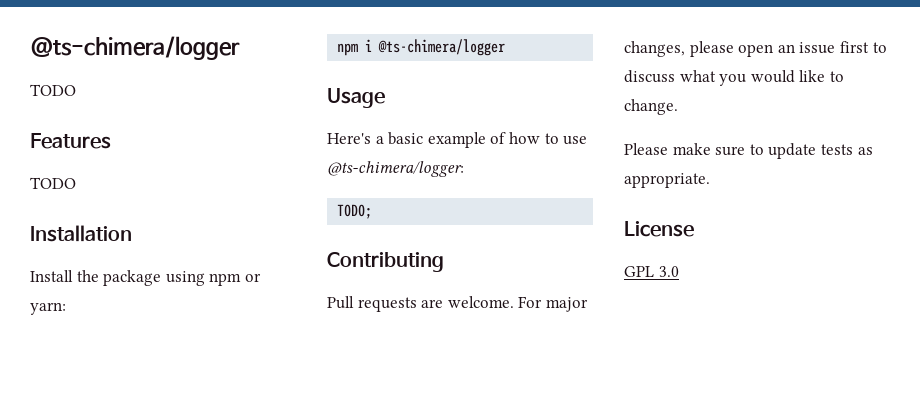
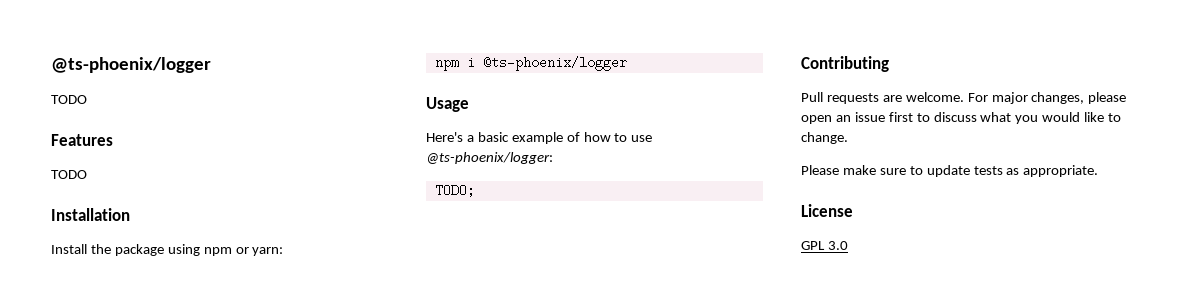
[30,36,240,60] @ts-chimera/logger -> [51,57,211,73] @ts-phoenix/logger
[378,39,506,56] @ts-chimera/logger -> [482,56,627,71] @ts-phoenix/logger
[327,161,464,177] @ts-chimera/logger: -> [426,152,553,164] @ts-phoenix/logger:

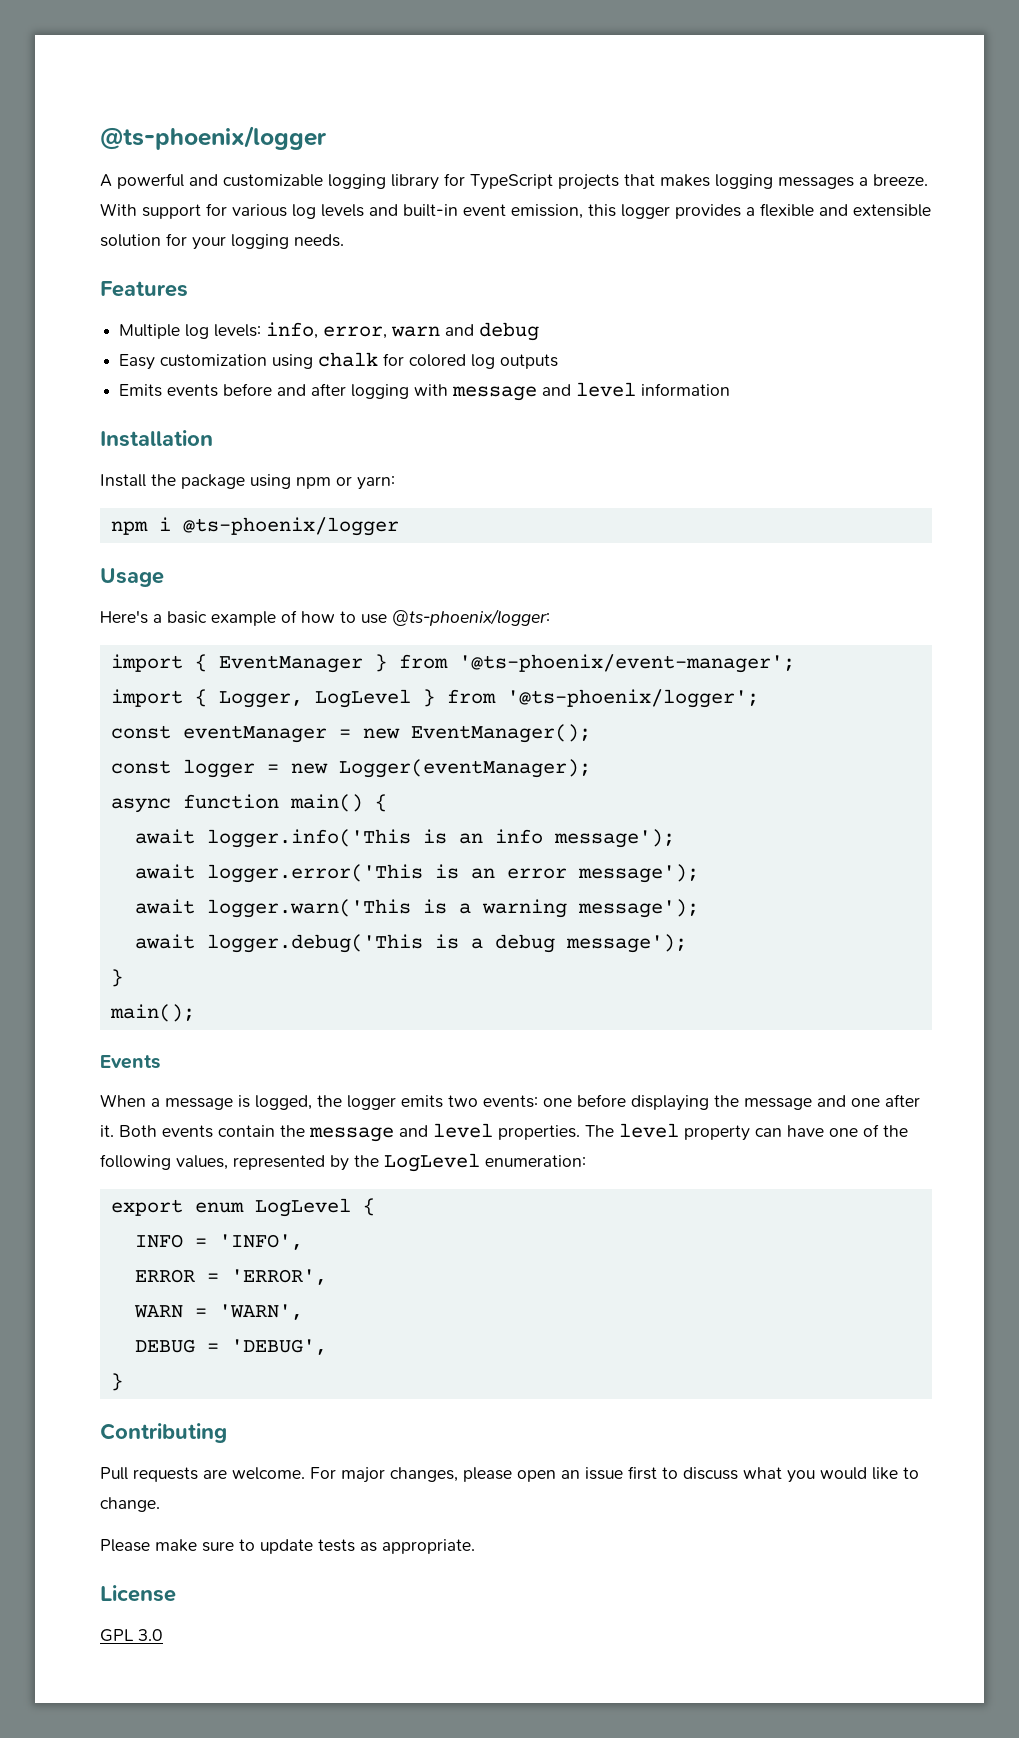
[51,57,211,73] [51,95,87,104] [51,134,113,146] [51,170,87,179] @ts-phoenix/logger // TODO // Features // TODO -> [100,126,327,150] [100,173,928,190] [100,203,931,219] [100,233,344,250] [100,281,188,297] [119,322,540,341] [119,352,559,370] [119,382,731,401] @ts-phoenix/logger // A powerful and customizable logging library for TypeScript projects that makes logging messages a breeze. With support for various log levels and built-in event emission, this logger provides a flexible and extensible solution for your logging needs. // Features // Multiple log levels: info, error, warn and debug // Easy customization using chalk for colored log outputs // Emits events before and after logging with message and level information
[434,184,475,197] TODO; -> [110,654,795,673] [110,689,759,708] [110,724,591,743] [110,759,591,778] [110,794,387,813] [134,829,675,848] [134,864,699,883] [134,899,699,918] [134,934,687,953] [110,969,123,987] [109,1004,195,1022] [100,1055,160,1069] [100,1094,920,1111] [100,1123,908,1142] [100,1153,586,1172] [110,1198,375,1217] [134,1234,303,1250] [134,1269,327,1285] [133,1304,303,1320] [134,1339,327,1355] [110,1373,123,1391] import { EventManager } from '@ts-phoenix/event-manager'; // import { Logger, LogLevel } from '@ts-phoenix/logger'; // const eventManager = new EventManager(); // const logger = new Logger(eventManager); // async function main() { // await logger.info('This is an info message'); // await logger.error('This is an error message'); // await logger.warn('This is a warning message'); // await logger.debug('This is a debug message'); // } // main(); // Events // When a message is logged, the logger emits two events: one before displaying the message and one after it. Both events contain the message and level properties. The level property can have one of the following values, represented by the LogLevel enumeration: // export enum LogLevel { // INFO = 'INFO', // ERROR = 'ERROR', // WARN = 'WARN', // DEBUG = 'DEBUG', // }

